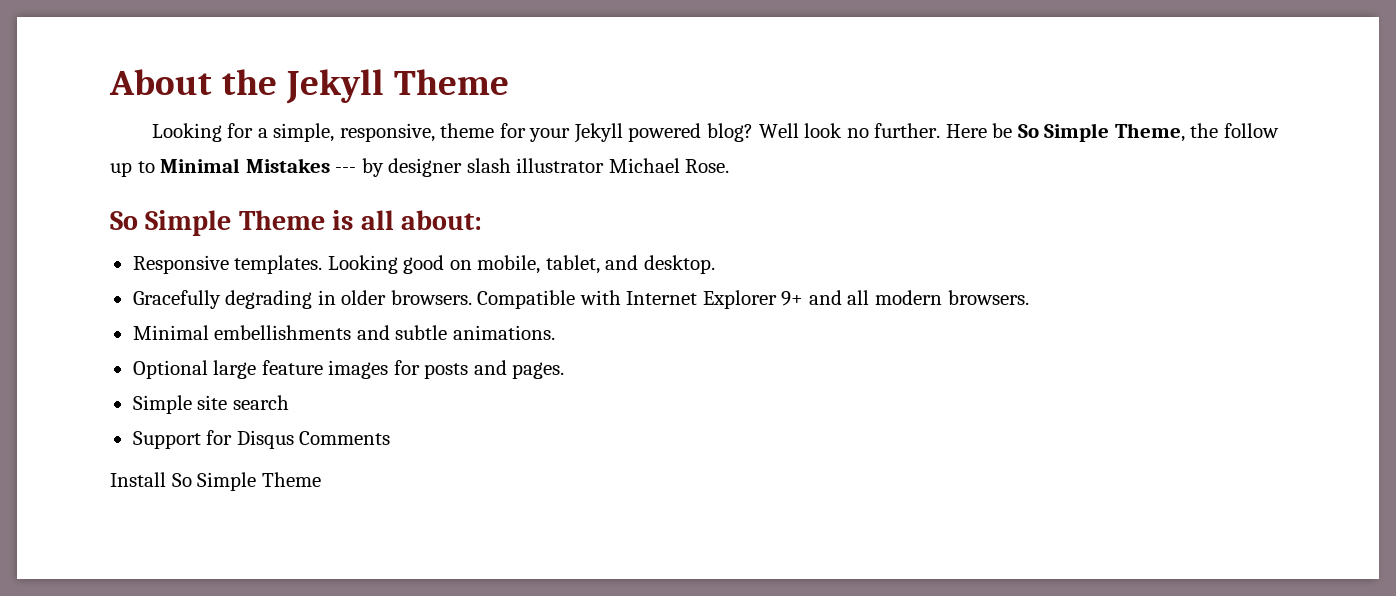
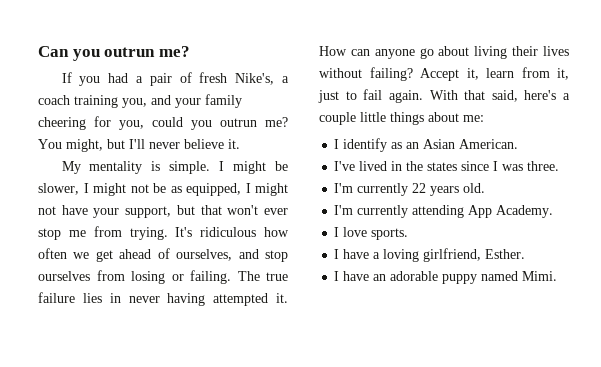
[109,69,509,104] [151,123,1279,143] [110,158,730,177] [110,210,483,236] [132,255,715,274] [132,290,1029,309] [132,325,555,340] [132,360,565,379] [132,395,289,414] [132,430,391,449] [110,472,321,491] About the Jekyll Theme // Looking for a simple, responsive, theme for your Jekyll powered blog? Well look no further. Here be So Simple Theme, the follow up to Minimal Mistakes --- by designer slash illustrator Michael Rose. // So Simple Theme is all about: // Responsive templates. Looking good on mobile, tablet, and desktop. // Gracefully degrading in older browsers. Compatible with Internet Explorer 9+ and all modern browsers. // Minimal embellishments and subtle animations. // Optional large feature images for posts and pages. // Simple site search // Support for Disqus Comments // Install So Simple Theme -> [38,46,190,61] [61,72,289,86] [38,94,242,108] [38,116,288,130] [38,139,240,152] [61,161,288,174] [38,183,288,196] [38,205,288,218] [38,226,289,240] [38,248,288,262] [38,270,288,284] [38,292,288,306] [319,46,569,59] [319,67,569,81] [318,89,570,103] [319,112,484,125] [334,138,519,152] [334,161,560,171] [334,183,486,196] [334,205,554,218] [334,227,409,240] [334,248,526,262] [334,271,558,284] Can you outrun me? // If you had a pair of fresh Nike's, a coach training you, and your family cheering for you, could you outrun me? You might, but I'll never believe it. // My mentality is simple. I might be slower, I might not be as equipped, I might not have your support, but that won't ever stop me from trying. It's ridiculous how often we get ahead of ourselves, and stop ourselves from losing or failing. The true failure lies in never having attempted it. How can anyone go about living their lives without failing? Accept it, learn from it, just to fail again. With that said, here's a couple little things about me: // I identify as an Asian American. // I've lived in the states since I was three. // I'm currently 22 years old. // I'm currently attending App Academy. // I love sports. // I have a loving girlfriend, Esther. // I have an adorable puppy named Mimi.

